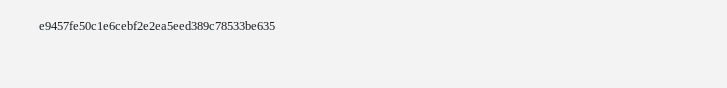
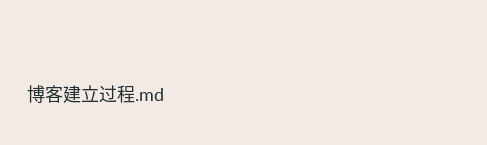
[39,21,275,30] e9457fe50c1e6cebf2e2ea5eed389c78533be635 -> [27,85,164,103] 博客建立过程.md

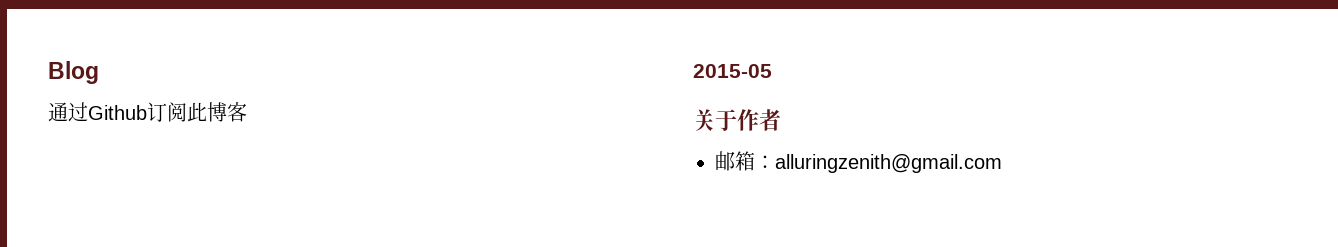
[27,85,164,103] 博客建立过程.md -> [48,61,99,84] [48,102,247,122] [693,64,772,78] [693,109,781,131] [715,151,1002,173] Blog // 通过Github订阅此博客 // 2015-05 // 关于作者 // 邮箱：alluringzenith@gmail.com

